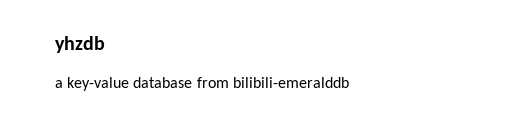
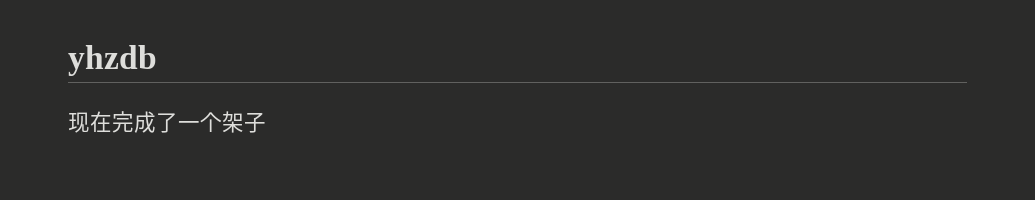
[55,77,349,91] a key-value database from bilibili-emeralddb -> [68,111,266,133] 现在完成了一个架子

